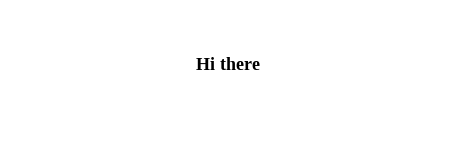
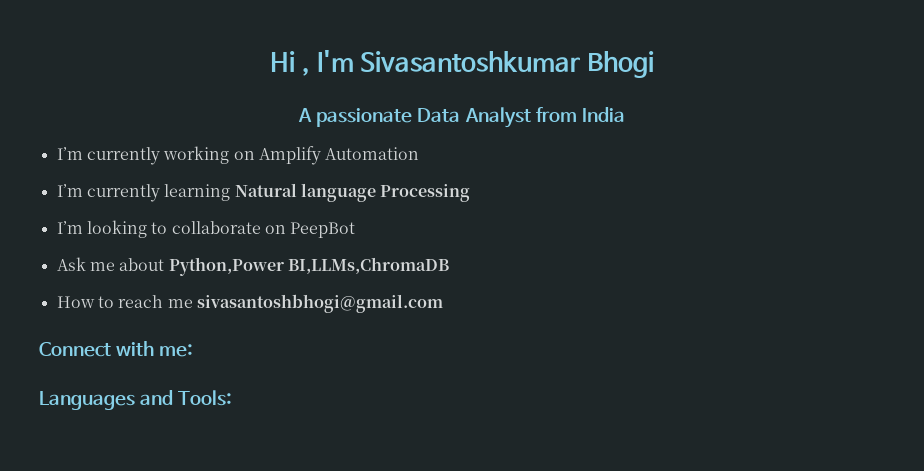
[219,57,260,70] there -> [301,50,655,78] [298,107,625,128] [56,146,420,165] [56,183,471,202] [56,220,356,238] [56,257,449,276] [56,294,443,313] [39,341,194,357] [39,390,233,410] , I'm Sivasantoshkumar Bhogi // A passionate Data Analyst from India // I’m currently working on Amplify Automation // I’m currently learning Natural language Processing // I’m looking to collaborate on PeepBot // Ask me about Python,Power BI,LLMs,ChromaDB // How to reach me sivasantoshbhogi@gmail.com // Connect with me: // Languages and Tools:

